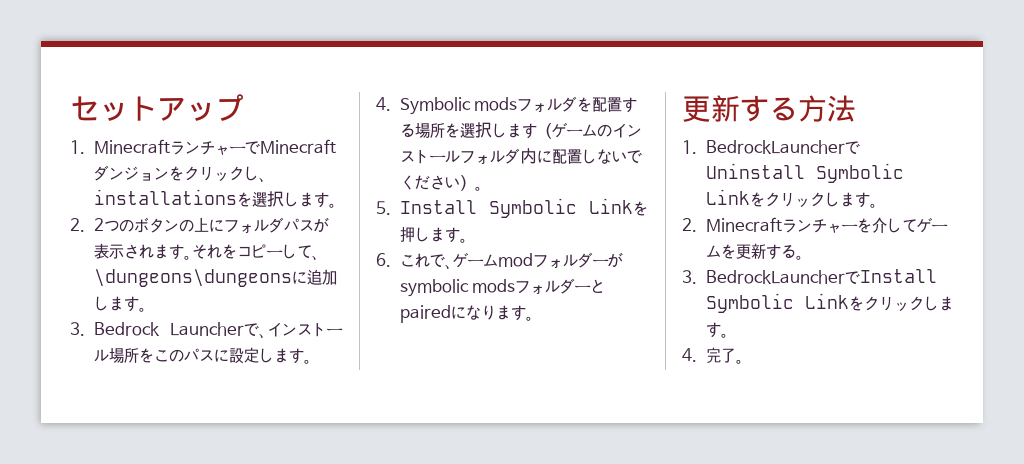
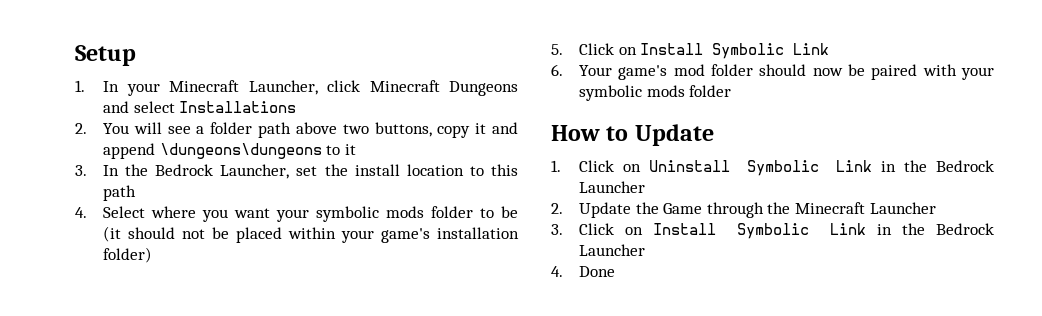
[70,94,244,121] [70,139,336,155] [93,165,267,183] [93,189,337,208] [70,217,329,233] [93,243,320,261] [93,269,337,287] [93,296,147,312] [70,322,343,339] [93,347,312,364] [376,96,638,115] [399,122,642,139] [399,148,642,164] [399,174,483,191] セットアップ // 1. MinecraftランチャーでMinecraftダンジョンをクリックし、installationsを選択します。 // 2. 2つのボタンの上にフォルダパスが表示されます。それをコピーして、\dungeons\dungeonsに追加します。 // 3. Bedrock Launcherで、インストール場所をこのパスに設定します。 // 4. Symbolic modsフォルダを配置する場所を選択します（ゲームのインストールフォルダ内に配置しないでください）。 -> [75,45,136,66] [75,80,518,96] [103,101,297,113] [75,122,518,138] [103,143,356,159] [75,164,518,179] [103,185,137,201] [75,206,518,222] [103,226,519,243] [103,247,153,263] Setup // 1. In your Minecraft Launcher, click Minecraft Dungeons and select Installations // 2. You will see a folder path above two buttons, copy it and append \dungeons\dungeons to it // 3. In the Bedrock Launcher, set the install location to this path // 4. Select where you want your symbolic mods folder to be (it should not be placed within your game's installation folder)
[399,198,648,218] [399,227,468,243] [376,252,623,270] [399,278,606,297] [399,305,534,323] [682,95,856,122] [682,140,860,155] Install Symbolic Linkを押します。 // 6.これで、ゲームmodフォルダーがsymbolic modsフォルダーとpairedになります。 // 更新する方法 // 1. BedrockLauncherで -> [579,43,830,59] [551,64,994,80] [579,85,732,101] [551,124,714,146] [551,160,641,172] Click on Install Symbolic Link // 6. Your game's mod folder should now be paired with your symbolic mods folder // How to Update // 1. Click on
[749,192,878,208] [682,217,948,233] [705,243,804,260] [682,269,937,285] [705,293,954,313] [705,322,729,338] [682,347,744,364] をクリックします。 // 2. Minecraftランチャーを介してゲームを更新する。 // 3. BedrockLauncherでInstall Symbolic Linkをクリックします。 // 4.完了。 -> [881,160,994,172] [579,181,646,193] [551,202,936,218] [551,223,994,239] [579,244,646,256] [551,266,616,277] in the Bedrock Launcher // 2. Update the Game through the Minecraft Launcher // 3. Click on Install Symbolic Link in the Bedrock Launcher // 4. Done

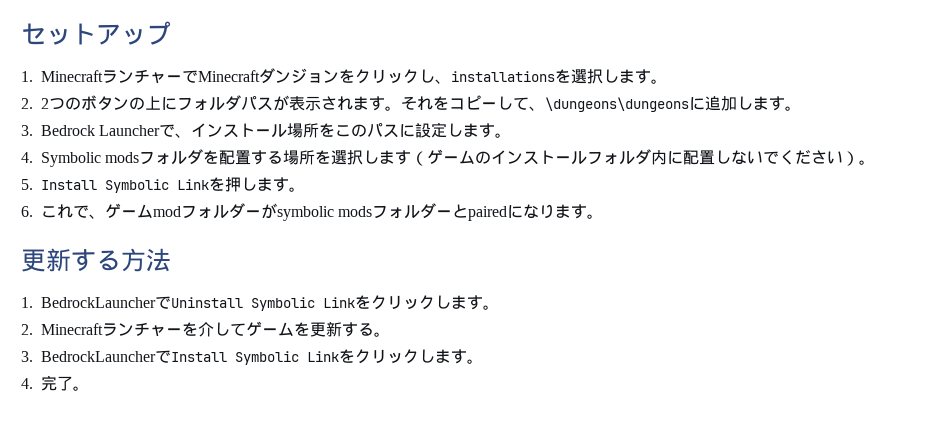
[75,45,136,66] [75,80,518,96] [103,101,297,113] [75,122,518,138] [103,143,356,159] [75,164,518,179] [103,185,137,201] [75,206,518,222] [103,226,519,243] [103,247,153,263] Setup // 1. In your Minecraft Launcher, click Minecraft Dungeons and select Installations // 2. You will see a folder path above two buttons, copy it and append \dungeons\dungeons to it // 3. In the Bedrock Launcher, set the install location to this path // 4. Select where you want your symbolic mods folder to be (it should not be placed within your game's installation folder) -> [21,21,171,45] [21,68,667,84] [21,95,801,112] [21,122,512,138] [21,149,876,167] セットアップ // 1. MinecraftランチャーでMinecraftダンジョンをクリックし、installationsを選択します。 // 2. 2つのボタンの上にフォルダパスが表示されます。それをコピーして、\dungeons\dungeonsに追加します。 // 3. Bedrock Launcherで、インストール場所をこのパスに設定します。 // 4. Symbolic modsフォルダを配置する場所を選択します（ゲームのインストールフォルダ内に配置しないでください）。
[579,43,830,59] [551,64,994,80] [579,85,732,101] [551,124,714,146] [551,160,641,172] Click on Install Symbolic Link // 6. Your game's mod folder should now be paired with your symbolic mods folder // How to Update // 1. Click on -> [41,177,305,193] [21,203,604,221] [21,248,171,272] [21,296,171,309] Install Symbolic Linkを押します。 // 6.これで、ゲームmodフォルダーがsymbolic modsフォルダーとpairedになります。 // 更新する方法 // 1. BedrockLauncherで
[881,160,994,172] [579,181,646,193] [551,202,936,218] [551,223,994,239] [579,244,646,256] [551,266,616,277] in the Bedrock Launcher // 2. Update the Game through the Minecraft Launcher // 3. Click on Install Symbolic Link in the Bedrock Launcher // 4. Done -> [355,295,499,310] [21,321,390,337] [21,349,483,365] [21,375,89,391] をクリックします。 // 2. Minecraftランチャーを介してゲームを更新する。 // 3. BedrockLauncherでInstall Symbolic Linkをクリックします。 // 4.完了。

